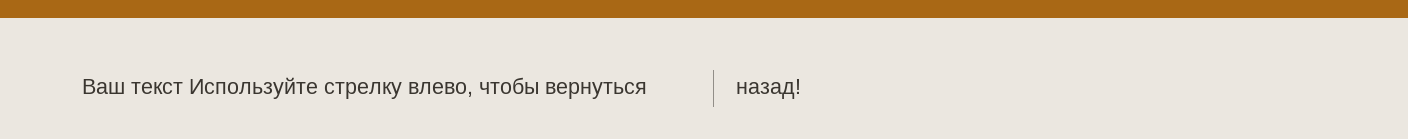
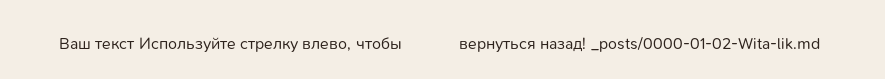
(801, 89) none -> [590,36,820,52] _posts/0000-01-02-Wita-lik.md

